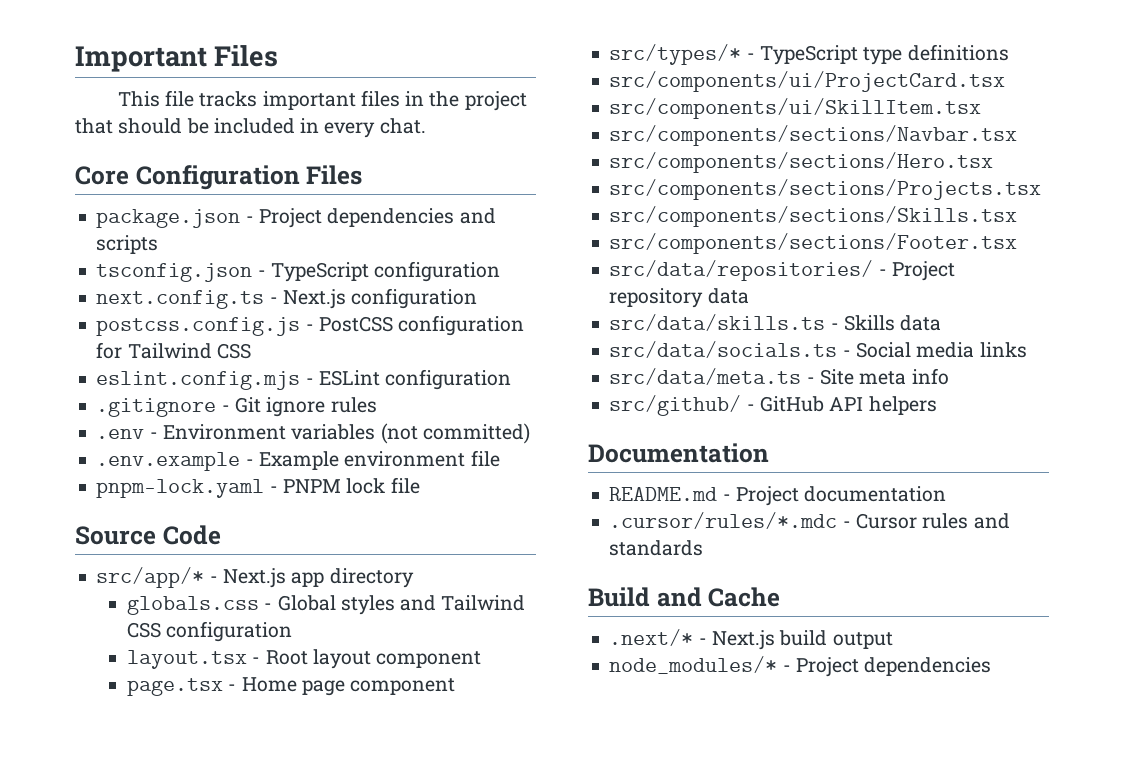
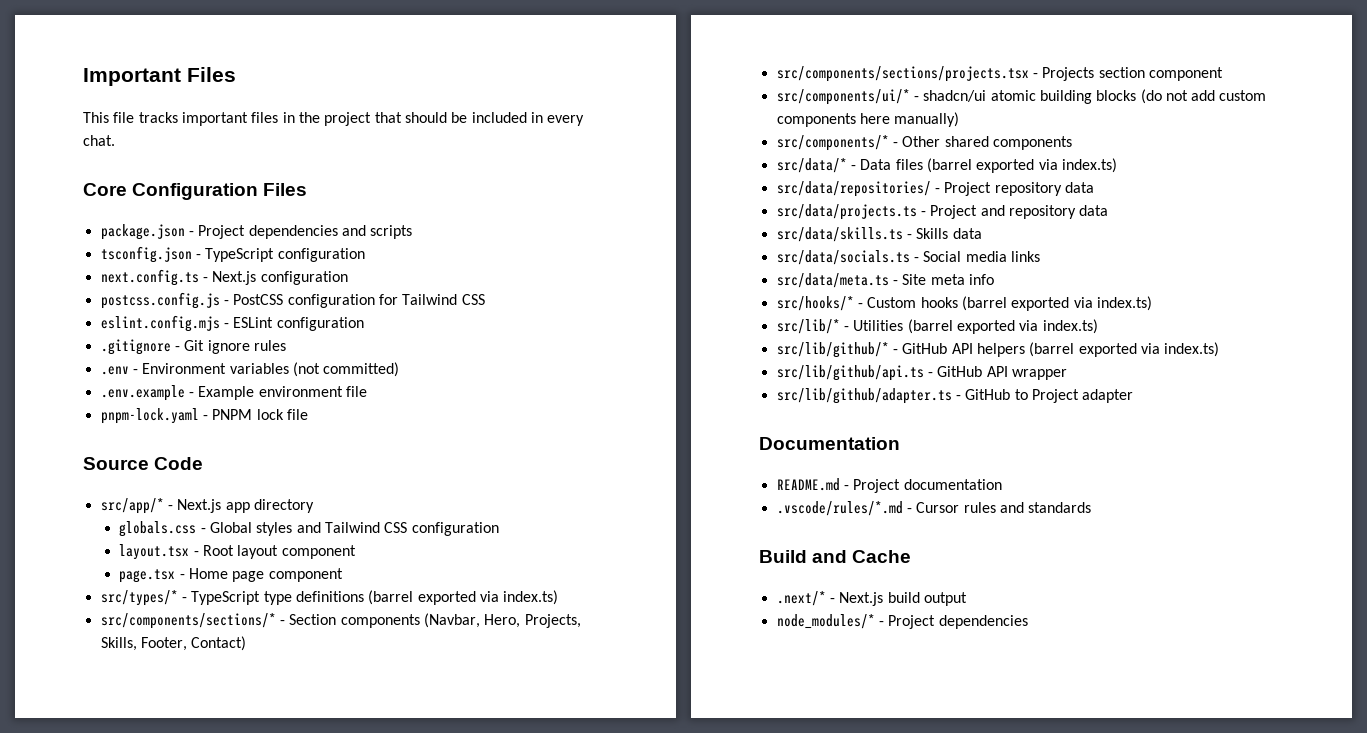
[609,71,1006,92] [609,98,982,119] [609,125,1018,146] [609,152,994,173] [609,179,1042,200] [609,206,1018,227] [609,233,1018,254] // src/components/ui/ProjectCard.tsx // src/components/ui/SkillItem.tsx // src/components/sections/Navbar.tsx // src/components/sections/Hero.tsx // src/components/sections/Projects.tsx // src/components/sections/Skills.tsx // src/components/sections/Footer.tsx -> [368,590,559,605] [100,613,581,629] [100,636,247,651] [776,66,1223,82] [776,89,1267,105] [776,112,960,127] [776,135,1072,151] [776,158,1117,173] (barrel exported via index.ts) // src/components/sections/* - Section components (Navbar, Hero, Projects, Skills, Footer, Contact) // src/components/sections/projects.tsx - Projects section component // src/components/ui/* - shadcn/ui atomic building blocks (do not add custom components here manually) // src/components/* - Other shared components // src/data/* - Data files (barrel exported via index.ts)
(749, 296) none -> [776,204,1109,220] // src/data/projects.ts - Project and repository data
[609,395,937,416] src/github/ - GitHub API helpers -> [776,296,1152,311] [776,319,1098,334] [776,342,1220,358] [776,365,1067,381] [776,388,1134,404] src/hooks/* - Custom hooks (barrel exported via index.ts) // src/lib/* - Utilities (barrel exported via index.ts) // src/lib/github/* - GitHub API helpers (barrel exported via index.ts) // src/lib/github/api.ts - GitHub API wrapper // src/lib/github/adapter.ts - GitHub to Project adapter
[609,512,838,529] .cursor/rules/*.mdc -> [776,501,903,516] .vscode/rules/*.md

